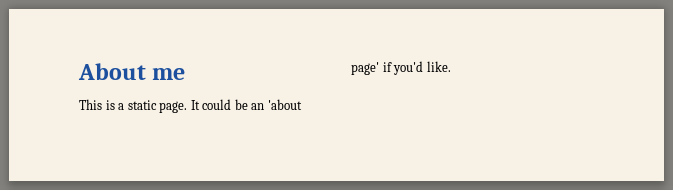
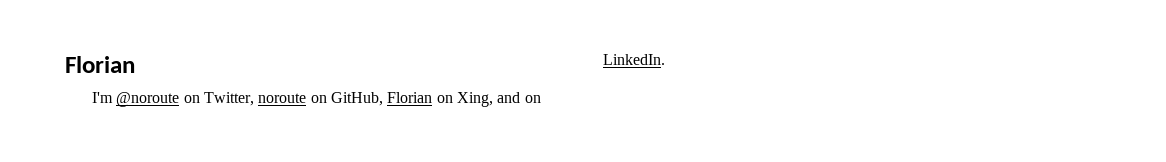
[78,63,186,80] [79,99,302,113] [351,61,451,75] About me // This is a static page. It could be an 'about page' if you'd like. -> [65,56,135,73] [92,92,541,107] [603,54,665,65] Florian // I'm @noroute on Twitter, noroute on GitHub, Florian on Xing, and on LinkedIn.

